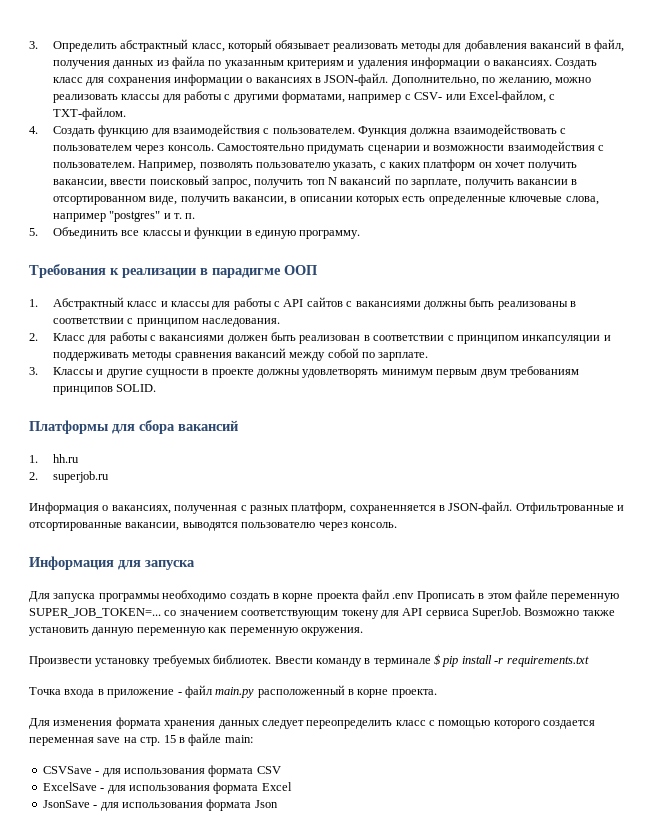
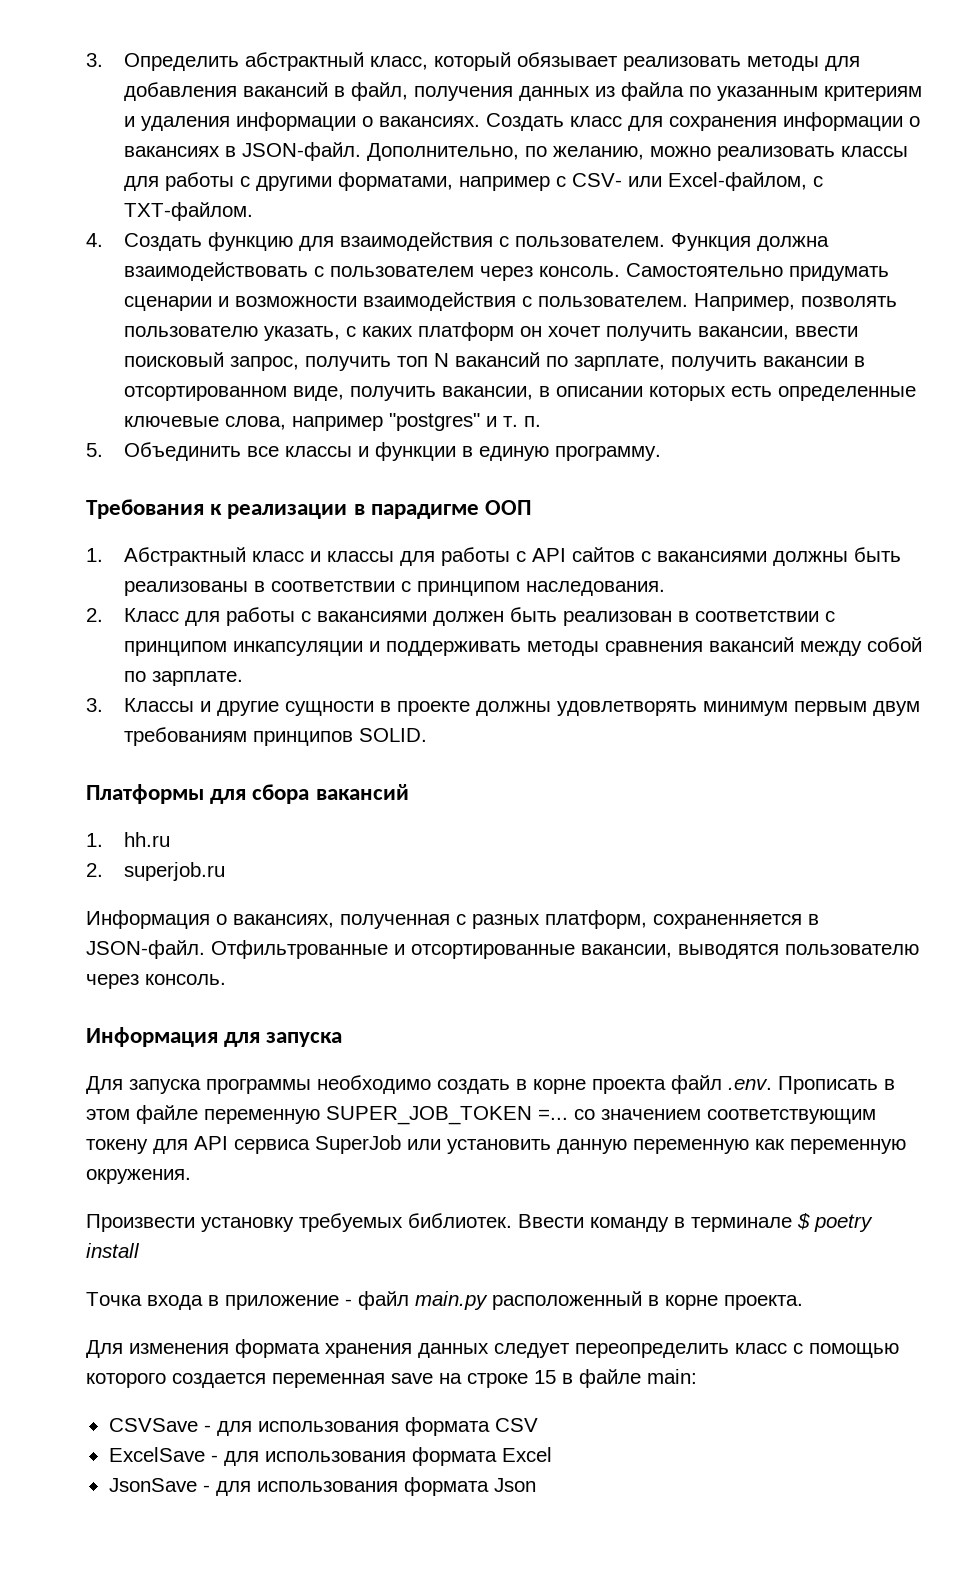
[392,593,415,599] .env -> [728,1079,772,1090] .env.
[29,608,161,618] SUPER_JOB_TOKEN=... -> [326,1106,568,1125] SUPER_JOB_TOKEN =...
[472,607,615,619] SuperJob. Возможно также -> [315,1135,441,1154] SuperJob или
[442,656,459,667] pip -> [814,1214,873,1232] poetry
[494,656,589,667] -r requirements.txt -> (140, 1250) none
[140,737,161,746] стр. -> [467,1373,528,1388] строке

